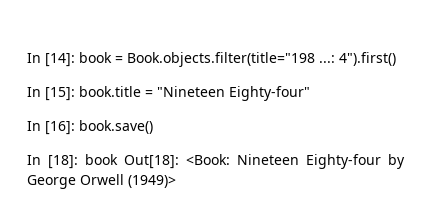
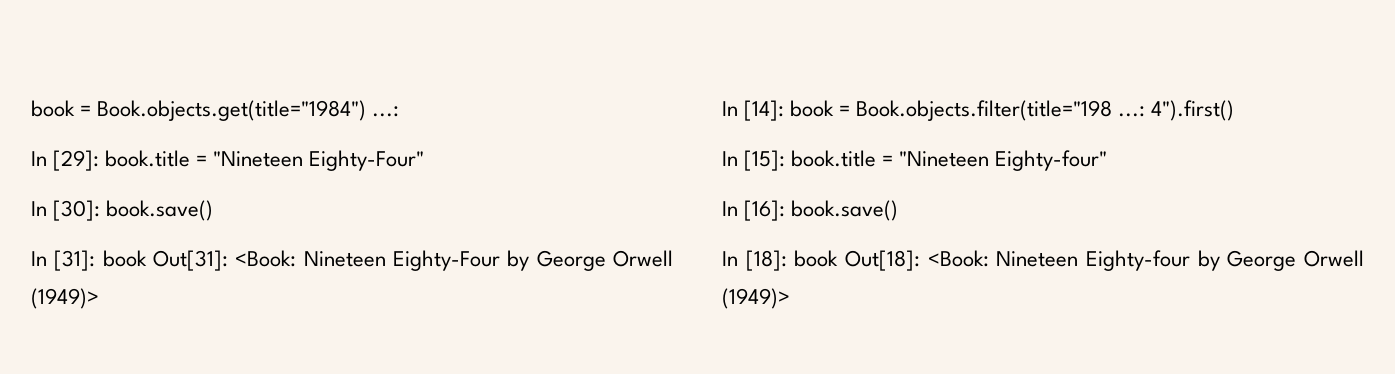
(27, 58) none -> [31,100,400,121] [31,150,425,171] [31,200,214,221] [31,250,673,271] [31,288,99,309] book = Book.objects.get(title="1984") ...: // In [29]: book.title = "Nineteen Eighty-Four" // In [30]: book.save() // In [31]: book Out[31]: <Book: Nineteen Eighty-Four by George Orwell (1949)> //

